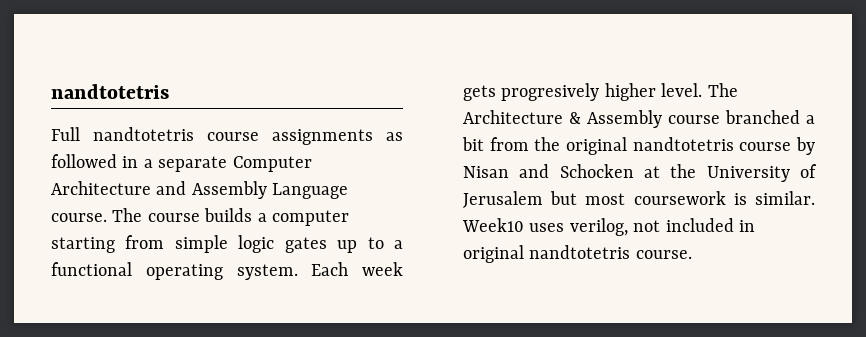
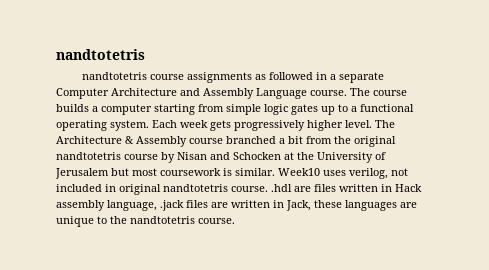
[51,127,80,141] Full -> (145, 54) none
[501,83,600,101] progresively -> [234,120,305,131] progressively
(692, 254) none -> [271,184,422,192] [56,200,417,211] [56,216,235,227] .hdl are files written in Hack assembly language, .jack files are written in Jack, these languages are unique to the nandtotetris course.

